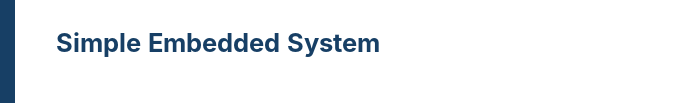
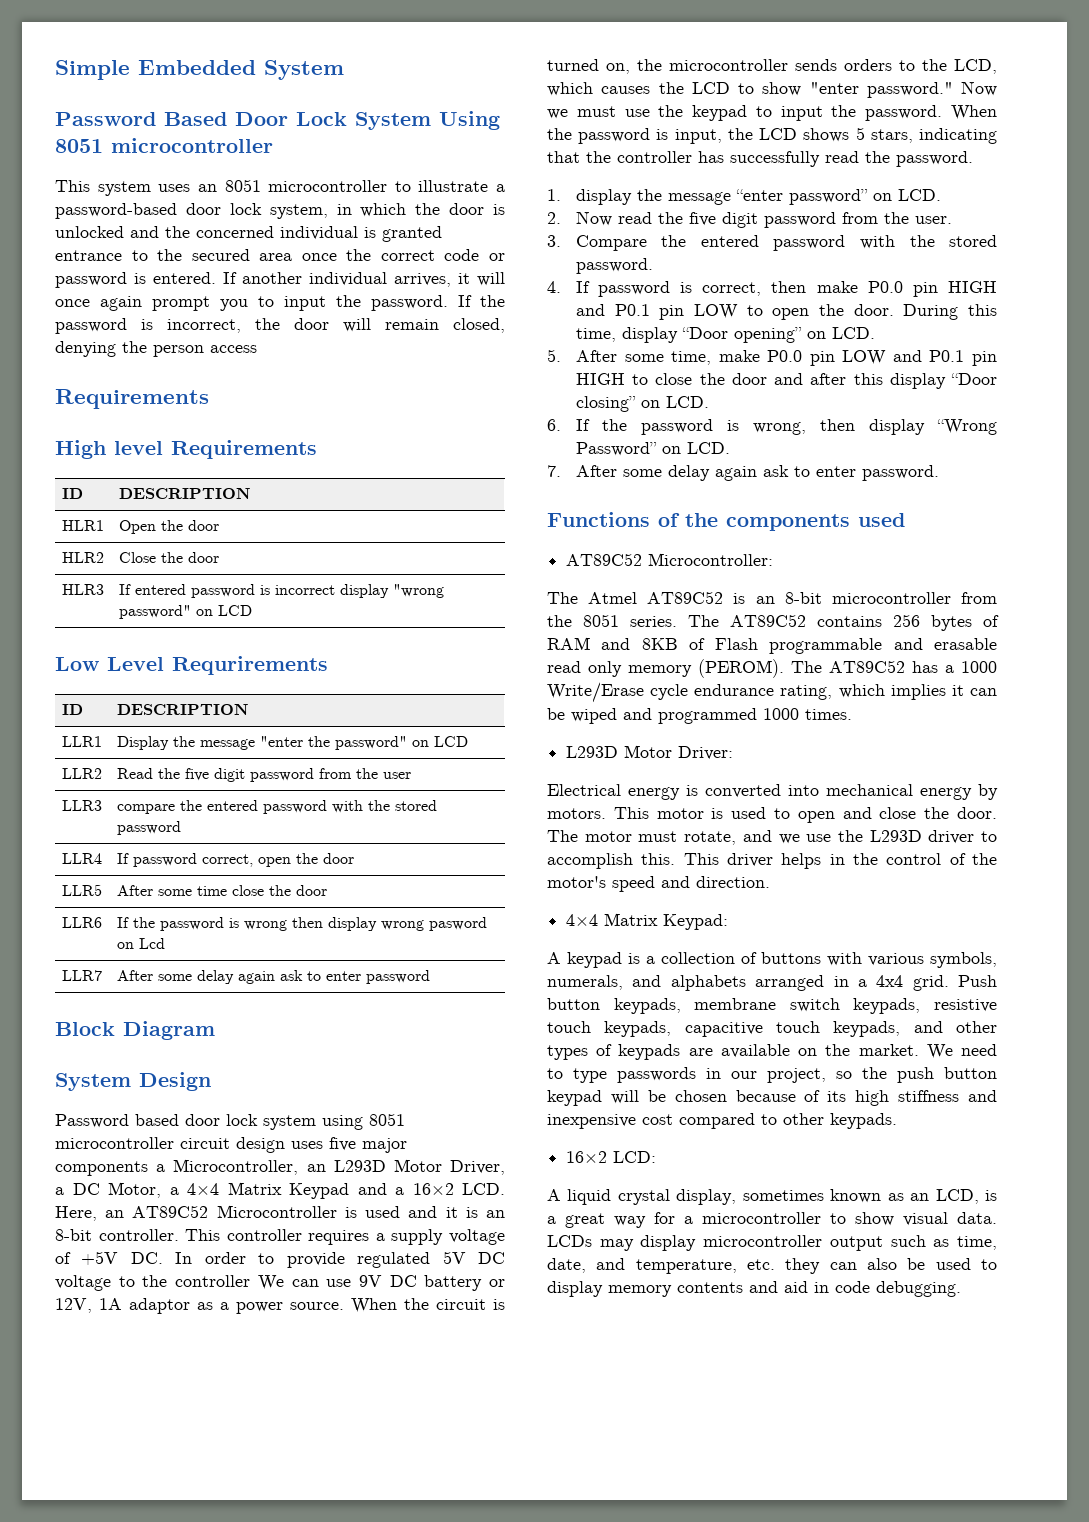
(380, 45) none -> [55,111,500,130] [55,138,273,153] [55,179,505,196] [55,203,505,219] [55,226,442,242] [55,249,505,261] [55,272,505,288] [55,295,505,311] [55,318,505,334] [55,341,257,357] [55,389,209,409] [55,440,317,459] [62,488,84,499] [119,488,251,499] [62,520,105,531] [119,520,220,534] [62,552,105,563] [119,552,220,563] [62,584,105,595] [119,584,445,598] [119,605,253,619] [55,656,328,675] [62,704,84,715] [117,704,249,715] [62,736,103,747] [117,736,469,750] [62,768,103,779] [117,768,412,782] [62,800,103,811] [117,800,438,814] [117,821,182,835] [62,853,103,864] [117,853,355,867] [62,884,103,896] [117,885,328,896] [62,917,103,928] [117,917,488,931] [117,938,166,949] [62,970,103,981] [117,970,431,984] [55,1021,215,1040] [55,1072,211,1091] [55,1113,405,1130] [55,1137,407,1153] [55,1159,506,1176] [55,1182,505,1199] [55,1205,506,1221] [55,1229,505,1245] [55,1251,506,1268] [55,1275,505,1291] [55,1298,505,1314] [547,59,997,74] [547,81,997,98] [547,105,997,121] [547,127,997,144] [547,151,973,167] [547,189,941,205] [547,211,952,228] [547,235,997,251] [575,258,653,274] [547,281,997,297] [575,304,997,320] [575,327,875,343] [547,349,997,366] [575,373,997,389] [575,396,709,412] [547,419,997,435] [575,442,730,456] [547,465,939,481] [547,512,905,531] [566,553,774,566] [547,591,997,604] [547,614,999,631] [547,637,997,654] [547,659,997,678] [547,682,998,703] [547,708,852,724] [566,745,734,760] [547,784,998,800] [547,807,998,823] [547,830,997,845] [547,853,997,869] [547,876,770,892] [566,913,729,930] [547,952,997,968] [547,975,997,991] [547,998,997,1014] [547,1021,997,1037] [547,1044,997,1060] [547,1067,997,1083] [547,1090,998,1106] [547,1113,897,1129] [566,1151,657,1163] [547,1189,998,1205] [547,1212,997,1228] [547,1235,997,1251] [547,1258,997,1274] [547,1281,961,1297] // Password Based Door Lock System Using 8051 microcontroller // This system uses an 8051 microcontroller to illustrate a password-based door lock system, in which the door is unlocked and the concerned individual is granted entrance to the secured area once the correct code or password is entered. If another individual arrives, it will once again prompt you to input the password. If the password is incorrect, the door will remain closed, denying the person access // Requirements // High level Requirements // ID | DESCRIPTION // HLR1 | Open the door // HLR2 | Close the door // HLR3 | If entered password is incorrect display "wrong password" on LCD // Low Level Requrirements // ID | DESCRIPTION // LLR1 | Display the message "enter the password" on LCD // LLR2 | Read the five digit password from the user // LLR3 | compare the entered password with the stored password // LLR4 | If password correct, open the door // LLR5 | After some time close the door // LLR6 | If the password is wrong then display wrong pasword on Lcd // LLR7 | After some delay again ask to enter password // Block Diagram // System Design // Password based door lock system using 8051 microcontroller circuit design uses five major components a Microcontroller, an L293D Motor Driver, a DC Motor, a 4×4 Matrix Keypad and a 16×2 LCD. Here, an AT89C52 Microcontroller is used and it is an 8-bit controller. This controller requires a supply voltage of +5V DC. In order to provide regulated 5V DC voltage to the controller We can use 9V DC battery or 12V, 1A adaptor as a power source. When the circuit is turned on, the microcontroller sends orders to the LCD, which causes the LCD to show "enter password." Now we must use the keypad to input the password. When the password is input, the LCD shows 5 stars, indicating that the controller has successfully read the password. // 1. display the message “enter password” on LCD. // 2. Now read the five digit password from the user. // 3. Compare the entered password with the stored password. // 4. If password is correct, then make P0.0 pin HIGH and P0.1 pin LOW to open the door. During this time, display “Door opening” on LCD. // 5. After some time, make P0.0 pin LOW and P0.1 pin HIGH to close the door and after this display “Door closing” on LCD. // 6. If the password is wrong, then display “Wrong Password” on LCD. // 7. After some delay again ask to enter password. // Functions of the components used // AT89C52 Microcontroller: // The Atmel AT89C52 is an 8-bit microcontroller from the 8051 series. The AT89C52 contains 256 bytes of RAM and 8KB of Flash programmable and erasable read only memory (PEROM). The AT89C52 has a 1000 Write/Erase cycle endurance rating, which implies it can be wiped and programmed 1000 times. // L293D Motor Driver: // Electrical energy is converted into mechanical energy by motors. This motor is used to open and close the door. The motor must rotate, and we use the L293D driver to accomplish this. This driver helps in the control of the motor's speed and direction. // 4×4 Matrix Keypad: // A keypad is a collection of buttons with various symbols, numerals, and alphabets arranged in a 4x4 grid. Push button keypads, membrane switch keypads, resistive touch keypads, capacitive touch keypads, and other types of keypads are available on the market. We need to type passwords in our project, so the push button keypad will be chosen because of its high stiffness and inexpensive cost compared to other keypads. // 16×2 LCD: // A liquid crystal display, sometimes known as an LCD, is a great way for a microcontroller to show visual data. LCDs may display microcontroller output such as time, date, and temperature, etc. they can also be used to display memory contents and aid in code debugging.

